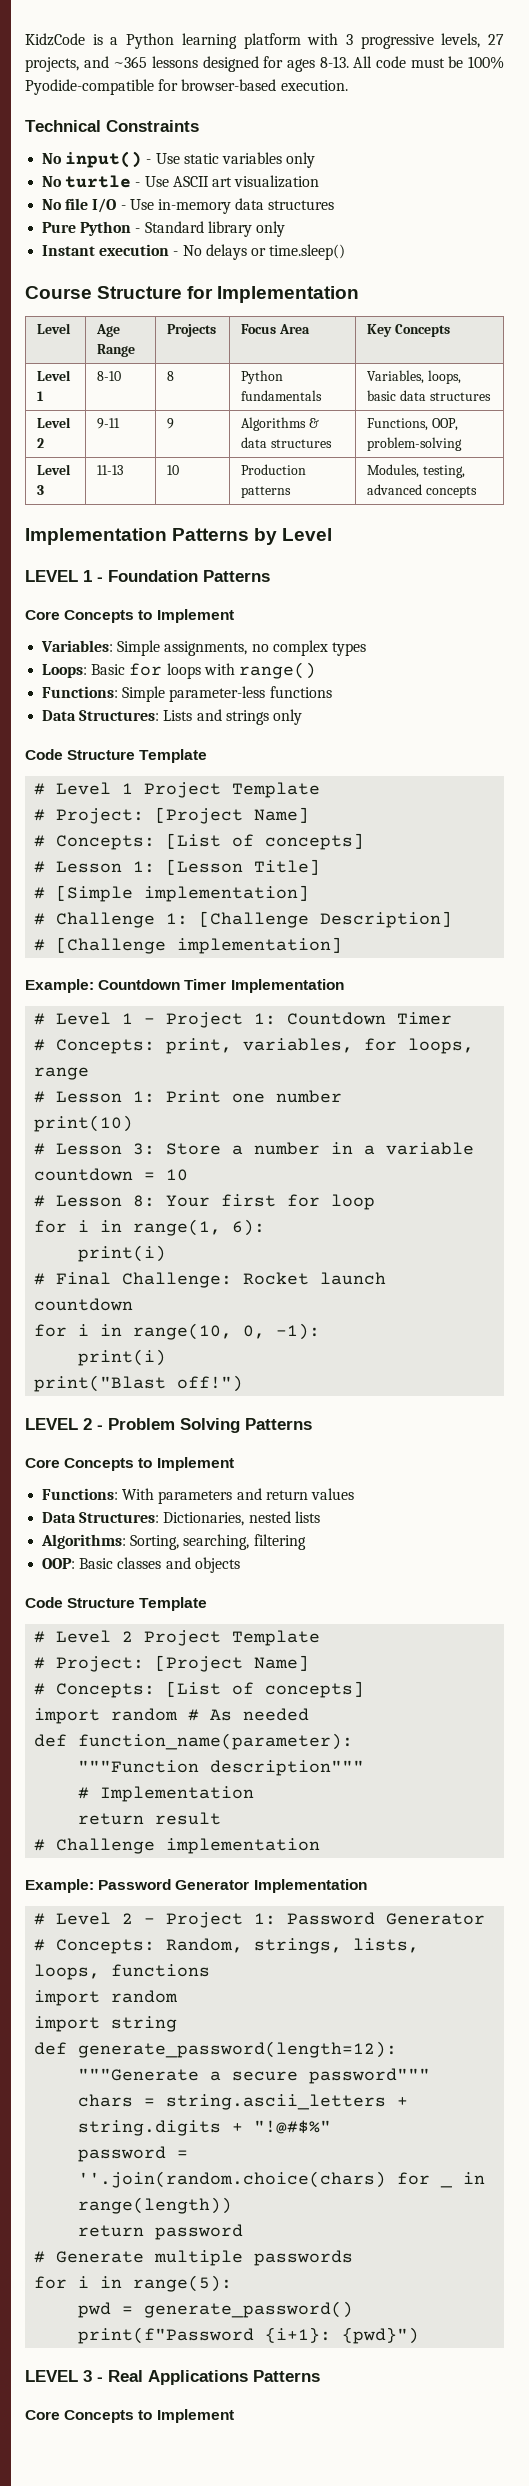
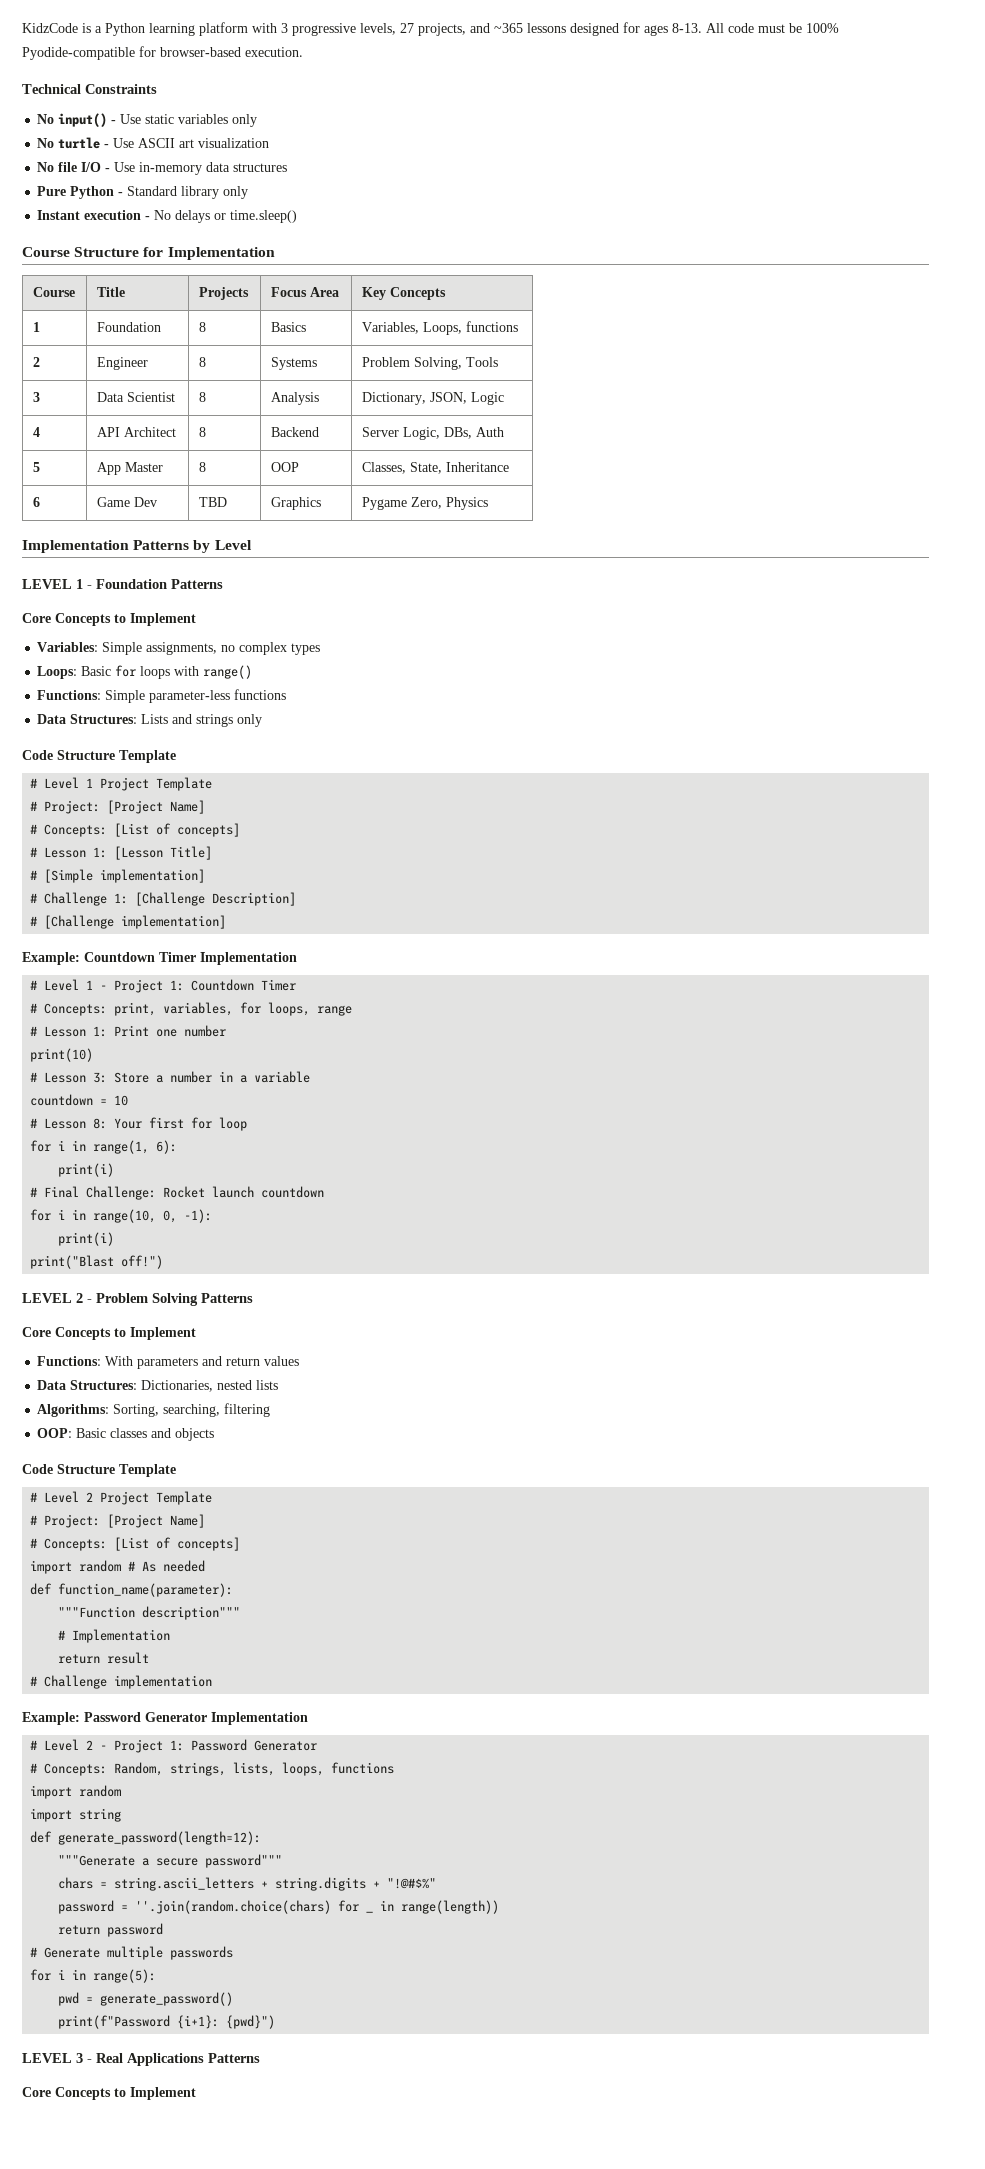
[37,323,72,334] [96,324,121,337] [97,344,136,357] Level | Age Range -> [32,287,75,297] [96,287,125,297] Course | Title
[37,370,72,381] Level -> (446, 293) none
[97,371,122,381] [167,371,175,381] [241,370,284,384] [241,390,323,401] 8-10 | 8 | Python fundamentals -> [96,322,161,332] [198,322,206,332] [270,322,306,332] Foundation | 8 | Basics
[427,370,461,384] [367,390,491,401] [37,417,72,428] [37,438,45,448] [97,418,121,429] [167,418,175,429] [241,417,319,431] [241,437,332,448] [367,418,458,431] [367,437,463,451] [37,464,72,475] [37,485,45,495] [97,465,124,475] [167,465,180,475] [241,464,307,475] [241,486,292,498] [367,464,465,478] [367,484,477,498] loops, basic data structures // Level 2 | 9-11 | 9 | Algorithms & data structures | Functions, OOP, problem-solving // Level 3 | 11-13 | 10 | Production patterns | Modules, testing, advanced concepts -> [422,321,518,335] [32,357,40,367] [96,357,148,370] [198,357,206,367] [270,357,317,370] [361,357,498,370] [32,392,40,402] [96,392,175,402] [198,392,206,402] [270,392,319,405] [361,392,504,405] [32,427,40,437] [96,427,176,437] [198,427,206,437] [270,427,319,437] [361,427,504,440] [32,462,40,472] [96,462,163,475] [198,462,206,472] [270,462,299,472] [361,462,509,474] [32,497,40,507] [96,497,157,507] [198,497,227,507] [270,497,321,510] [361,497,488,510] Loops, functions // 2 | Engineer | 8 | Systems | Problem Solving, Tools // 3 | Data Scientist | 8 | Analysis | Dictionary, JSON, Logic // 4 | API Architect | 8 | Backend | Server Logic, DBs, Auth // 5 | App Master | 8 | OOP | Classes, State, Inheritance // 6 | Game Dev | TBD | Graphics | Pygame Zero, Physics

